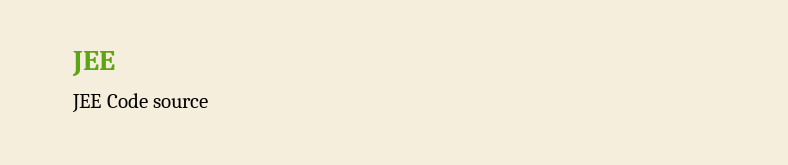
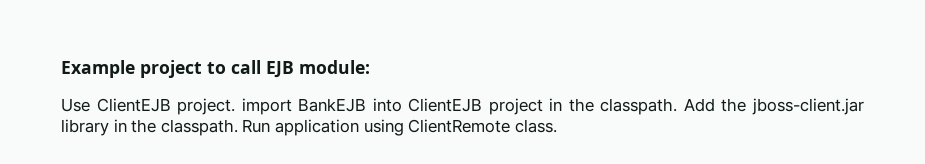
[72,51,115,77] [72,93,209,113] JEE // JEE Code source -> [61,60,370,78] [61,98,864,115] [61,119,557,136] Example project to call EJB module: // Use ClientEJB project. import BankEJB into ClientEJB project in the classpath. Add the jboss-client.jar library in the classpath. Run application using ClientRemote class.

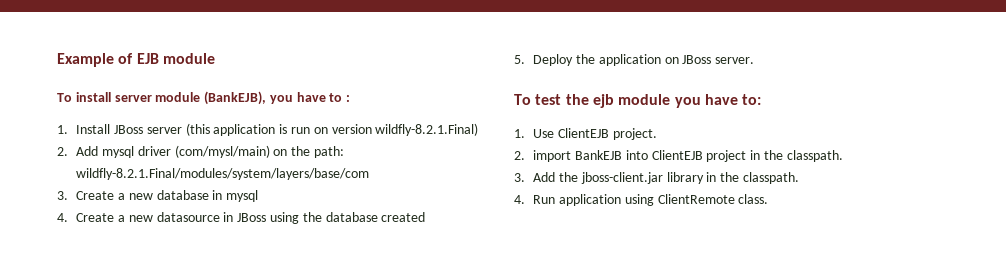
[140,60,370,78] project to call EJB module: // -> [118,53,215,64] [57,91,351,105] [57,123,479,136] [57,145,344,158] [76,168,370,180] [57,190,259,202] [57,212,426,224] [514,54,755,66] [514,94,762,108] [514,129,525,138] of EJB module // To install server module (BankEJB), you have to : // 1. Install JBoss server (this application is run on version wildfly-8.2.1.Final) // 2. Add mysql driver (com/mysl/main) on the path: wildfly-8.2.1.Final/modules/system/layers/base/com // 3. Create a new database in mysql // 4. Create a new datasource in JBoss using the database created // 5. Deploy the application on JBoss server. // To test the ejb module you have to: // 1.
(236, 106) none -> [514,151,525,160] // 2.
(678, 106) none -> [514,173,525,182] // 3.
(238, 127) none -> [514,195,525,204] // 4.

